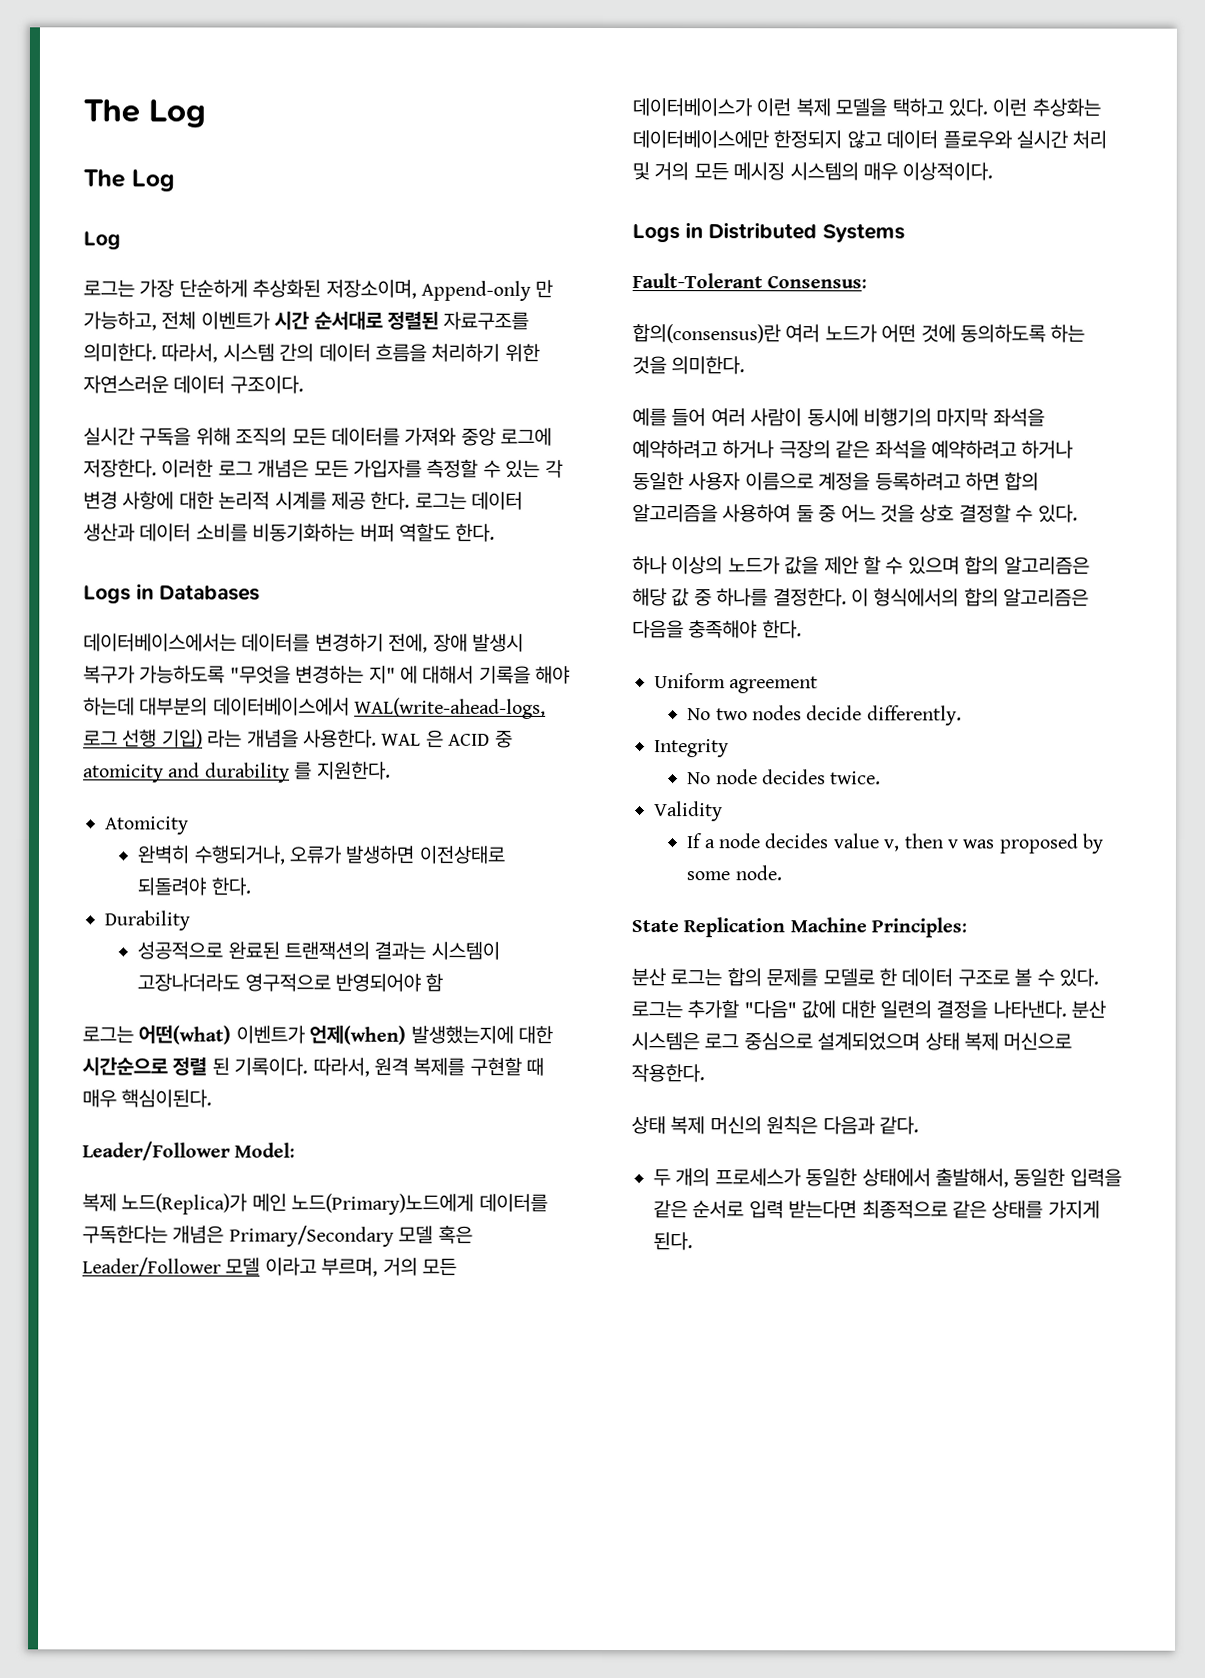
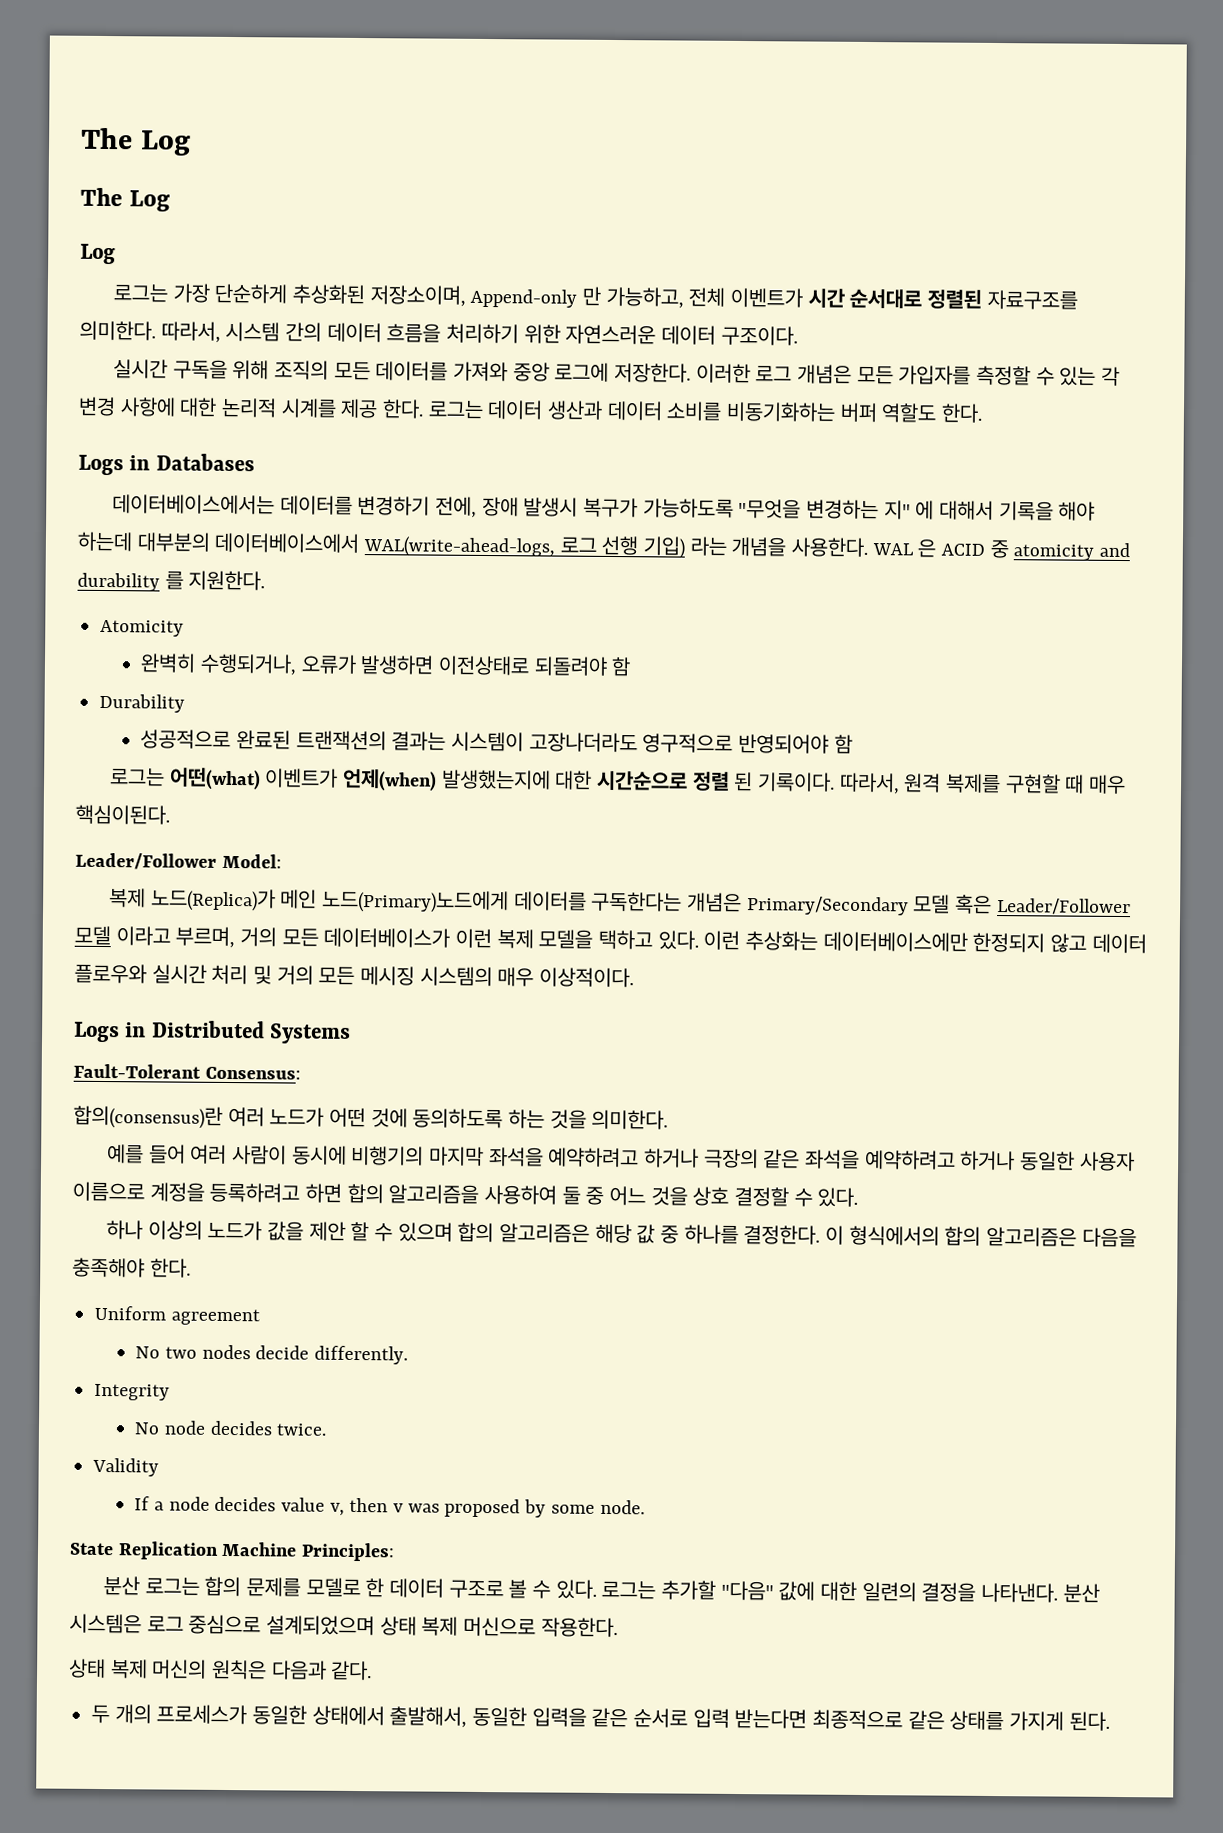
[210,877,251,896] 한다. -> [611,656,632,677] 함

